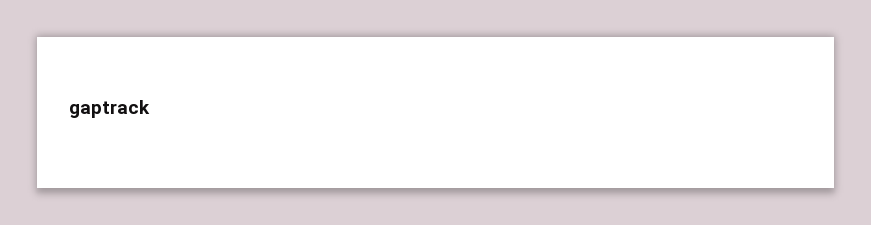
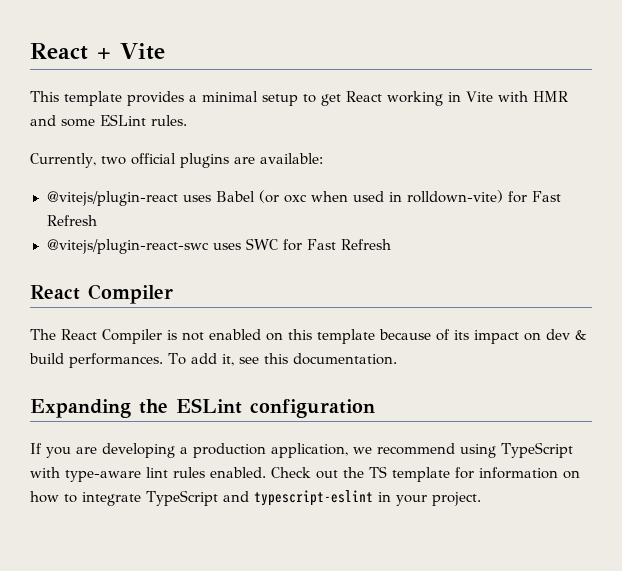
[69,100,150,118] gaptrack -> [30,43,165,60] [30,91,568,106] [30,114,187,127] [30,153,323,168] [46,190,561,206] [46,215,97,226] [46,238,391,254] [30,284,173,304] [30,329,586,344] [29,353,397,368] [30,398,375,418] [30,442,573,458] [30,466,580,482] [30,490,481,506] React + Vite // This template provides a minimal setup to get React working in Vite with HMR and some ESLint rules. // Currently, two official plugins are available: // @vitejs/plugin-react uses Babel (or oxc when used in rolldown-vite) for Fast Refresh // @vitejs/plugin-react-swc uses SWC for Fast Refresh // React Compiler // The React Compiler is not enabled on this template because of its impact on dev & build performances. To add it, see this documentation. // Expanding the ESLint configuration // If you are developing a production application, we recommend using TypeScript with type-aware lint rules enabled. Check out the TS template for information on how to integrate TypeScript and typescript-eslint in your project.

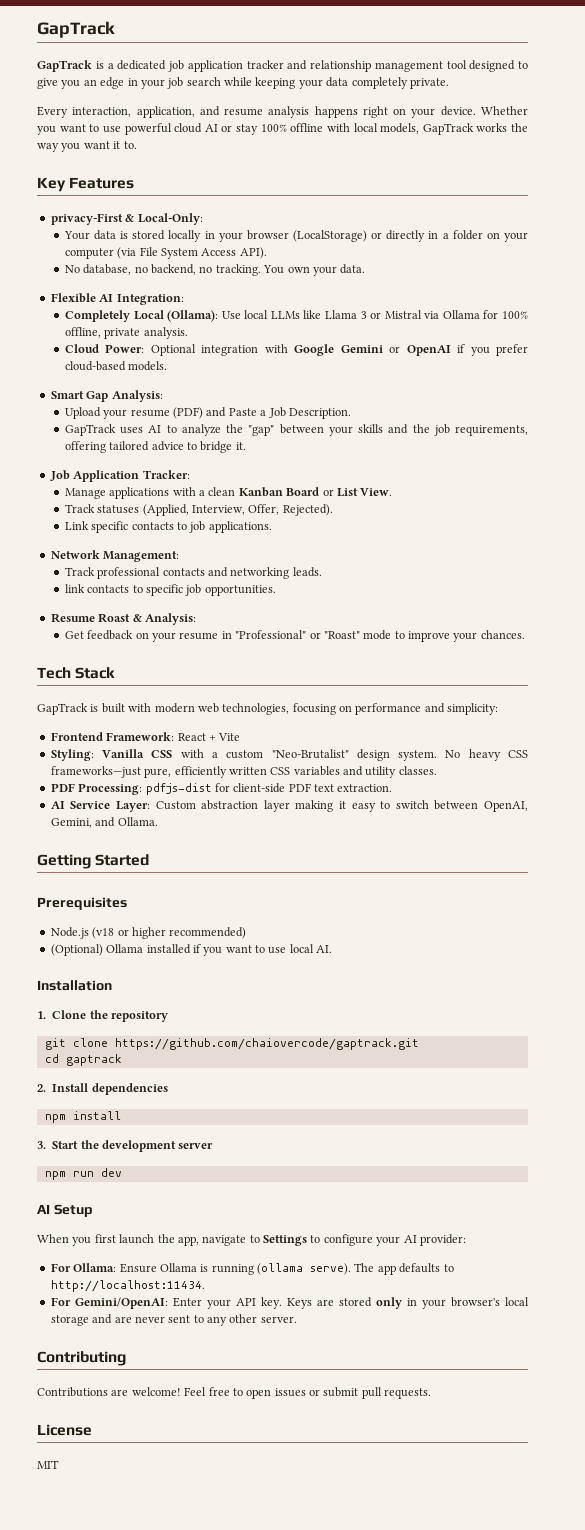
[30,43,165,60] [30,91,568,106] [30,114,187,127] [30,153,323,168] [46,190,561,206] [46,215,97,226] [46,238,391,254] [30,284,173,304] [30,329,586,344] [29,353,397,368] [30,398,375,418] [30,442,573,458] [30,466,580,482] [30,490,481,506] React + Vite // This template provides a minimal setup to get React working in Vite with HMR and some ESLint rules. // Currently, two official plugins are available: // @vitejs/plugin-react uses Babel (or oxc when used in rolldown-vite) for Fast Refresh // @vitejs/plugin-react-swc uses SWC for Fast Refresh // React Compiler // The React Compiler is not enabled on this template because of its impact on dev & build performances. To add it, see this documentation. // Expanding the ESLint configuration // If you are developing a production application, we recommend using TypeScript with type-aware lint rules enabled. Check out the TS template for information on how to integrate TypeScript and typescript-eslint in your project. -> [37,21,115,38] [37,60,528,72] [37,77,449,89] [37,106,528,118] [37,123,528,135] [37,141,137,152] [37,177,135,192] [50,213,203,225] [63,230,528,242] [64,247,267,259] [64,264,366,276] [50,293,184,305] [64,310,528,322] [64,327,188,339] [64,344,528,356] [64,361,168,371] [50,390,163,402] [64,407,351,419] [64,424,528,436] [64,441,246,453] [49,470,190,482] [64,487,393,499] [64,504,333,516] [64,521,272,533] [50,550,180,562] [64,567,322,579] [64,584,276,596] [50,613,196,625] [64,630,525,642] [37,667,116,679] [37,703,499,715] [50,732,241,741] [50,749,529,761] [50,766,437,778] [50,783,393,795] [50,800,529,812] [50,817,158,828] [37,854,150,869] [37,897,127,910] [50,927,247,939] [50,944,333,956] [37,980,112,991] [37,1010,168,1022] [44,1038,419,1050] [44,1054,122,1066] [37,1083,168,1095] [44,1111,121,1123] [37,1140,214,1152] [44,1168,122,1180] [37,1204,93,1217] [37,1234,466,1246] [50,1263,454,1275] [50,1280,205,1292] [50,1297,529,1309] [50,1314,297,1326] [37,1351,126,1366] [37,1387,432,1399] [37,1424,92,1436] [37,1460,59,1469] GapTrack // GapTrack is a dedicated job application tracker and relationship management tool designed to give you an edge in your job search while keeping your data completely private. // Every interaction, application, and resume analysis happens right on your device. Whether you want to use powerful cloud AI or stay 100% offline with local models, GapTrack works the way you want it to. // Key Features // privacy-First & Local-Only: // Your data is stored locally in your browser (LocalStorage) or directly in a folder on your computer (via File System Access API). // No database, no backend, no tracking. You own your data. // Flexible AI Integration: // Completely Local (Ollama): Use local LLMs like Llama 3 or Mistral via Ollama for 100% offline, private analysis. // Cloud Power: Optional integration with Google Gemini or OpenAI if you prefer cloud-based models. // Smart Gap Analysis: // Upload your resume (PDF) and Paste a Job Description. // GapTrack uses AI to analyze the "gap" between your skills and the job requirements, offering tailored advice to bridge it. // Job Application Tracker: // Manage applications with a clean Kanban Board or List View. // Track statuses (Applied, Interview, Offer, Rejected). // Link specific contacts to job applications. // Network Management: // Track professional contacts and networking leads. // link contacts to specific job opportunities. // Resume Roast & Analysis: // Get feedback on your resume in "Professional" or "Roast" mode to improve your chances. // Tech Stack // GapTrack is built with modern web technologies, focusing on performance and simplicity: // Frontend Framework: React + Vite // Styling: Vanilla CSS with a custom "Neo-Brutalist" design system. No heavy CSS frameworks—just pure, efficiently written CSS variables and utility classes. // PDF Processing: pdfjs-dist for client-side PDF text extraction. // AI Service Layer: Custom abstraction layer making it easy to switch between OpenAI, Gemini, and Ollama. // Getting Started // Prerequisites // Node.js (v18 or higher recommended) // (Optional) Ollama installed if you want to use local AI. // Installation // 1. Clone the repository // git clone https://github.com/chaiovercode/gaptrack.git // cd gaptrack // 2. Install dependencies // npm install // 3. Start the development server // npm run dev // AI Setup // When you first launch the app, navigate to Settings to configure your AI provider: // For Ollama: Ensure Ollama is running (ollama serve). The app defaults to http://localhost:11434. // For Gemini/OpenAI: Enter your API key. Keys are stored only in your browser's local storage and are never sent to any other server. // Contributing // Contributions are welcome! Feel free to open issues or submit pull requests. // License // MIT

